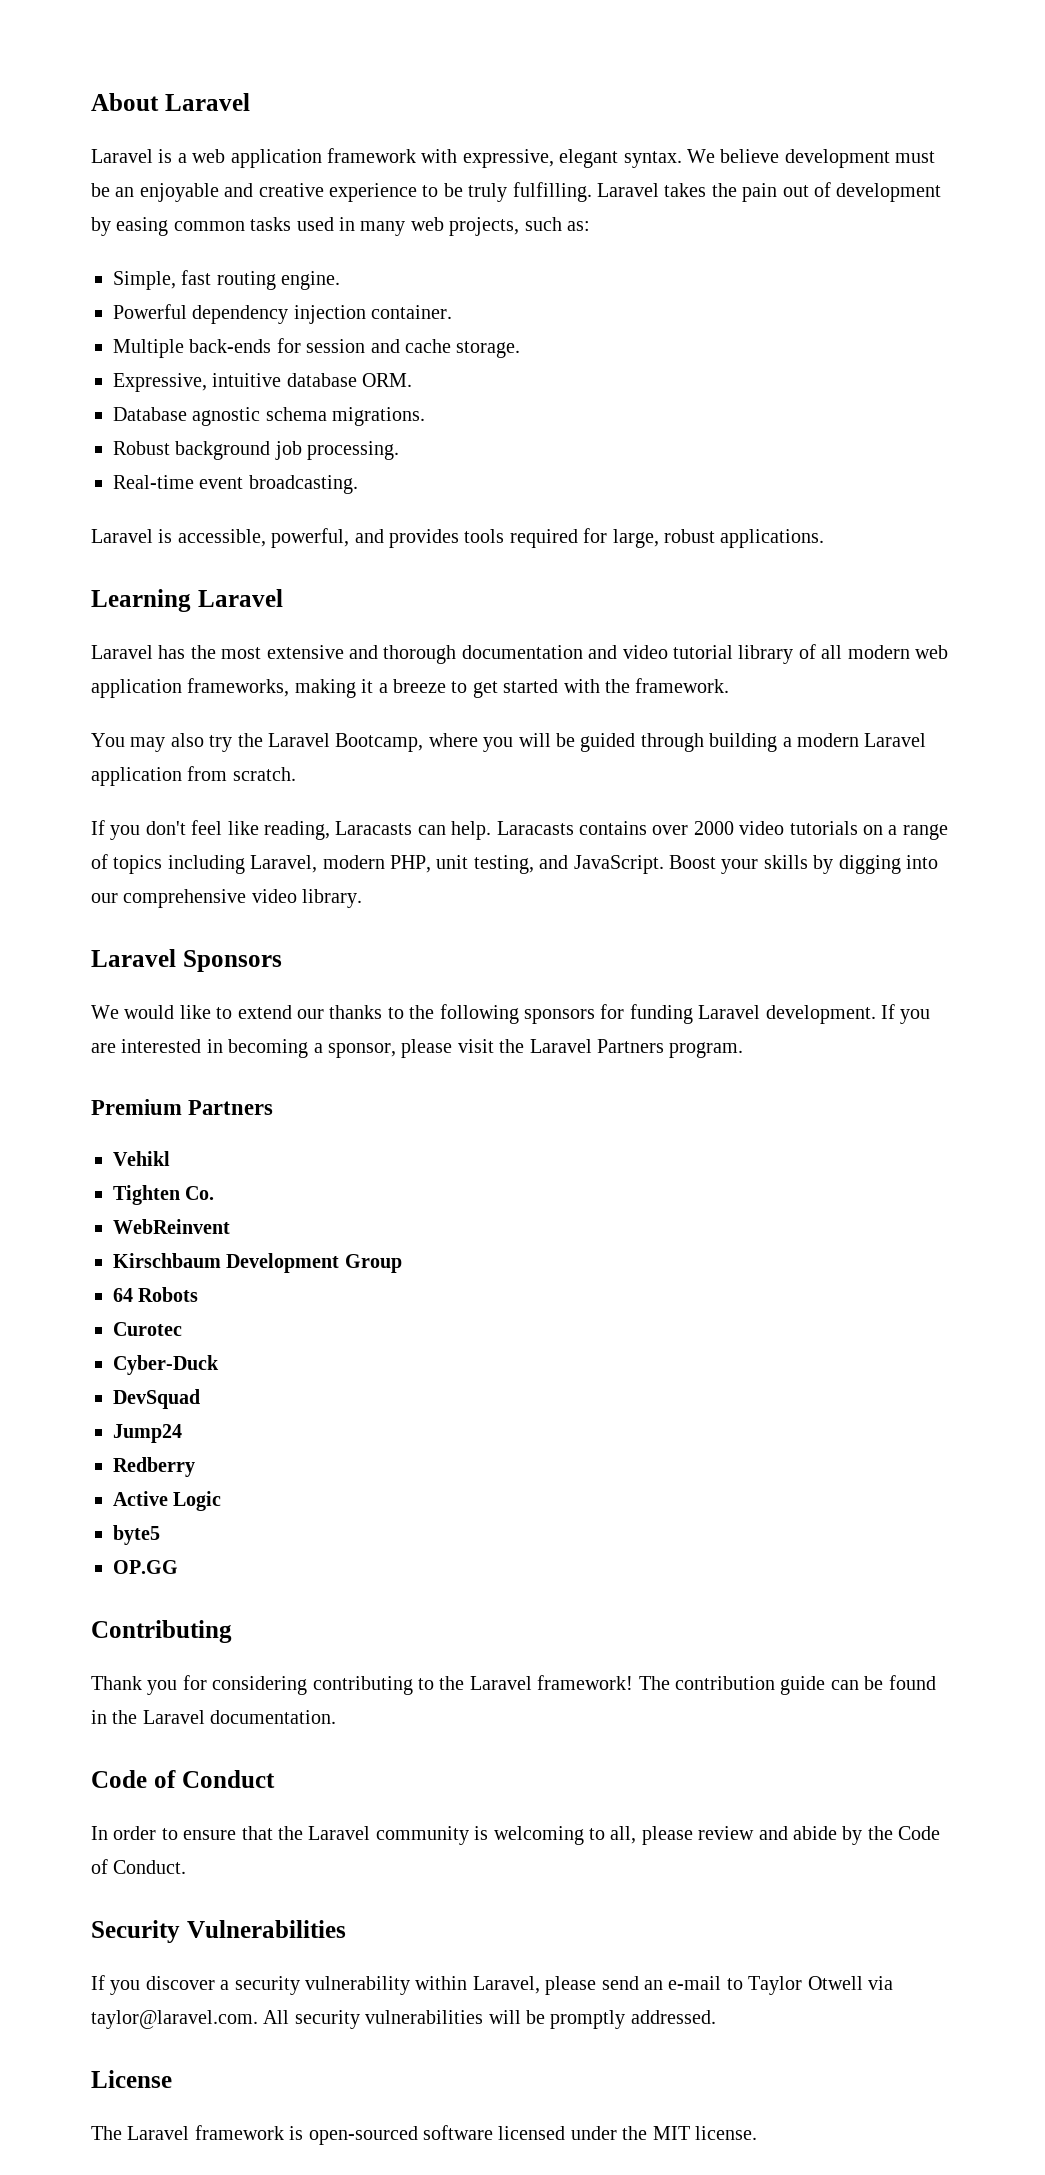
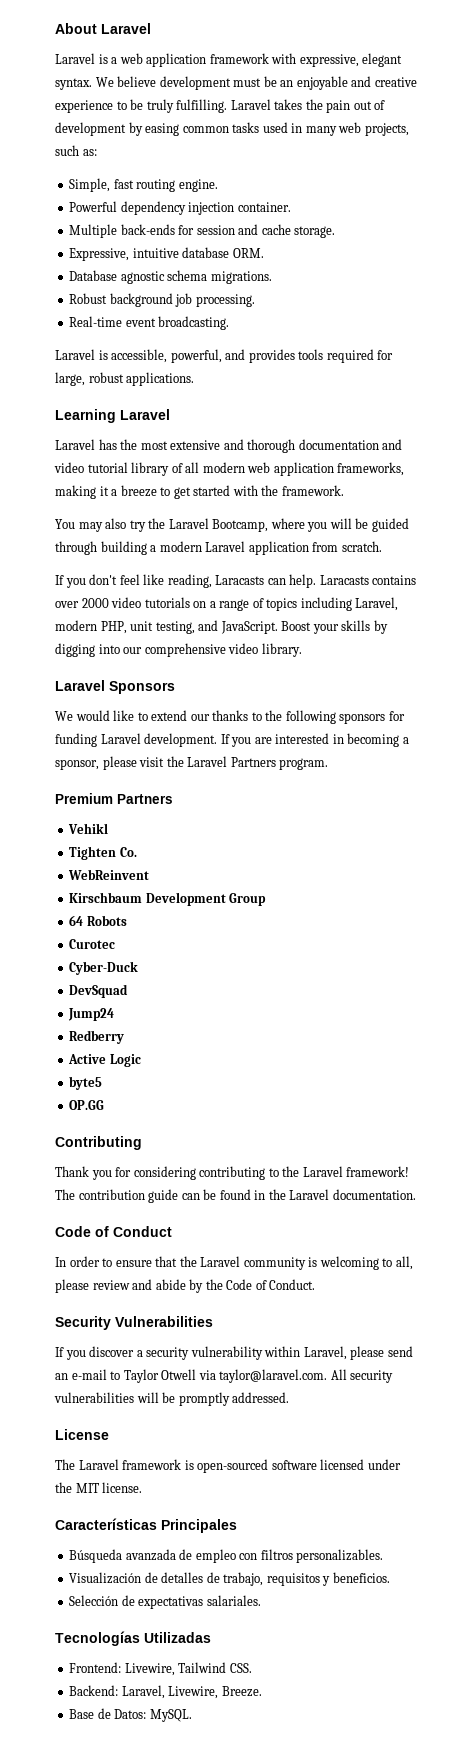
(757, 2133) none -> [55,1518,237,1533] [69,1549,384,1563] [69,1572,390,1586] [69,1595,261,1609] [55,1631,211,1646] [69,1662,252,1676] [69,1685,262,1699] [69,1708,192,1722] // Características Principales // Búsqueda avanzada de empleo con filtros personalizables. // Visualización de detalles de trabajo, requisitos y beneficios. // Selección de expectativas salariales. // Tecnologías Utilizadas // Frontend: Livewire, Tailwind CSS. // Backend: Laravel, Livewire, Breeze. // Base de Datos: MySQL.

